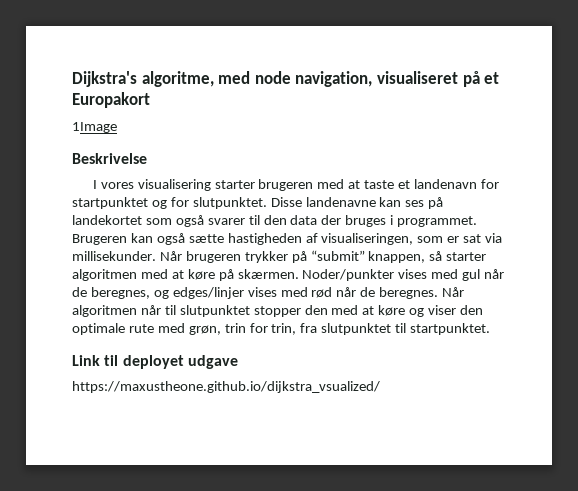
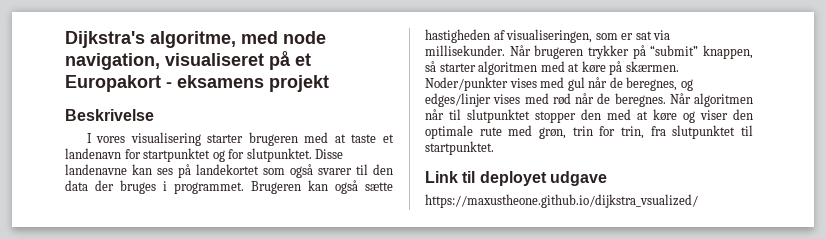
[72,122,117,133] // 1Image -> [166,75,329,92] - eksamens projekt

